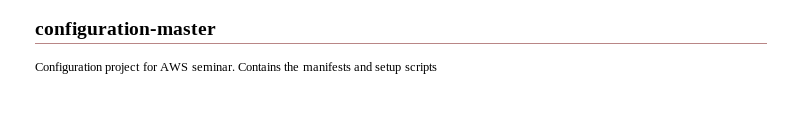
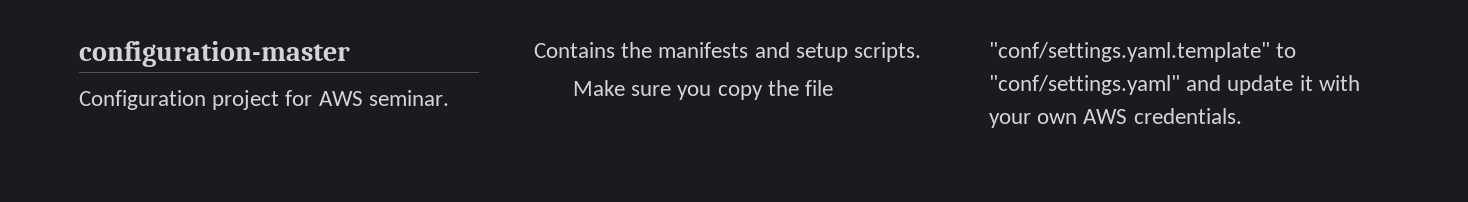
[404,63,437,74] scripts -> [854,42,922,62] [572,80,833,100] [989,42,1297,62] [989,75,1360,95] [989,108,1242,128] scripts. // Make sure you copy the file "conf/settings.yaml.template" to "conf/settings.yaml" and update it with your own AWS credentials.

